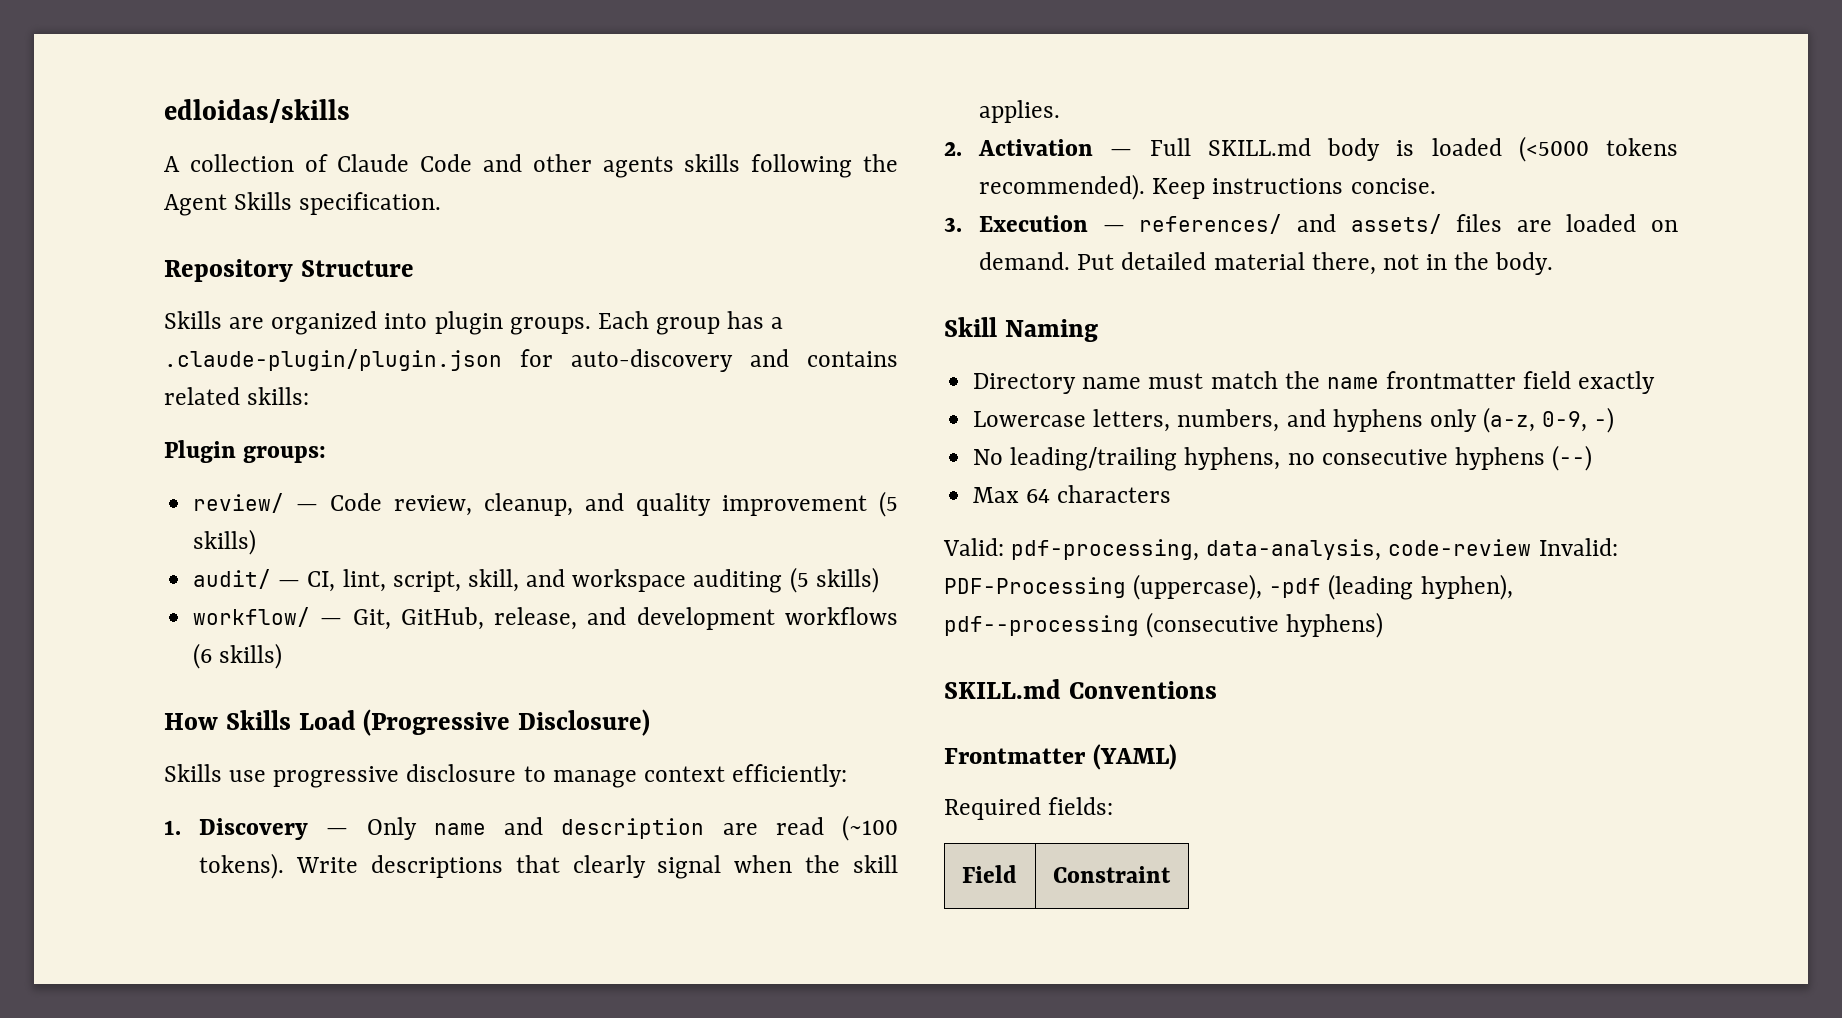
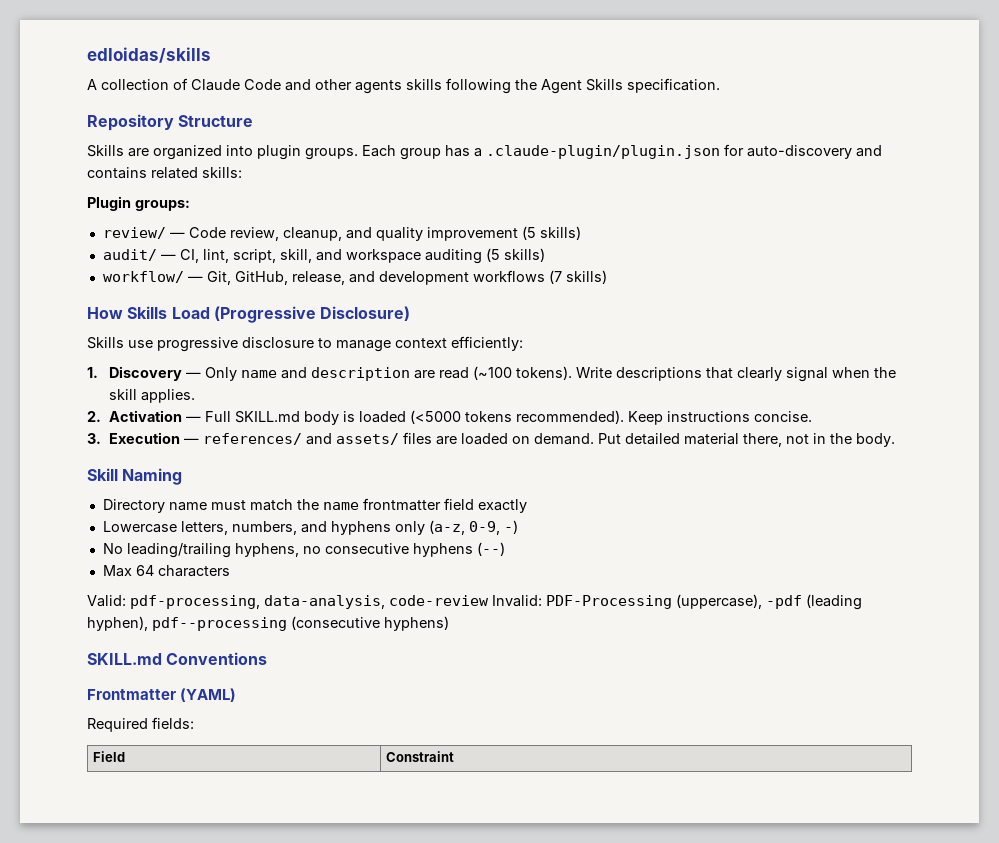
[193,643,213,669] (6 -> [548,270,562,284] (7

